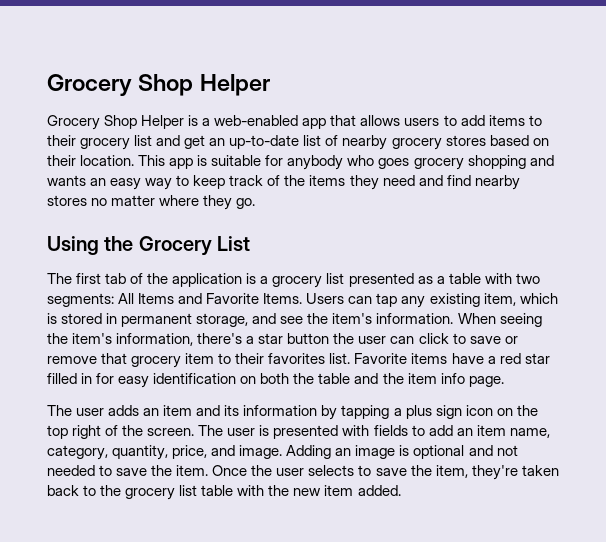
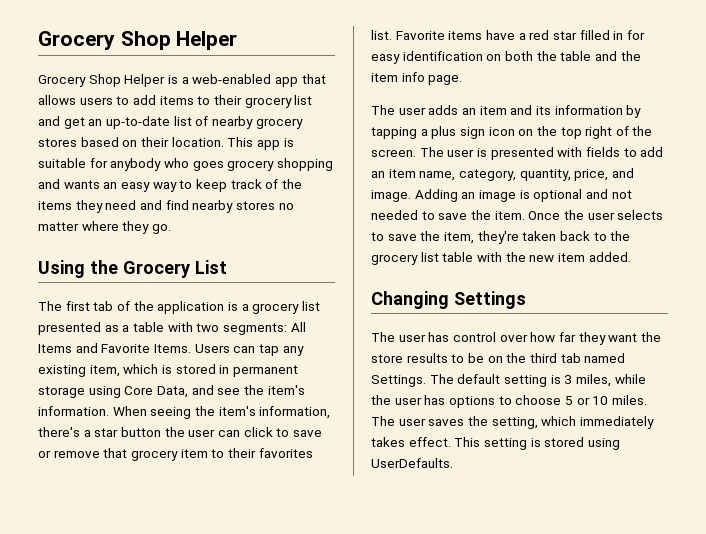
[196,313,249,327] storage, -> [38,386,188,398] storage using Core Data,
(401, 490) none -> [371,291,526,309] [371,332,661,345] [371,353,626,363] [371,374,646,387] [371,395,647,408] [371,416,654,429] [371,437,620,450] [371,458,453,468] // Changing Settings // The user has control over how far they want the store results to be on the third tab named Settings. The default setting is 3 miles, while the user has options to choose 5 or 10 miles. The user saves the setting, which immediately takes effect. This setting is stored using UserDefaults.

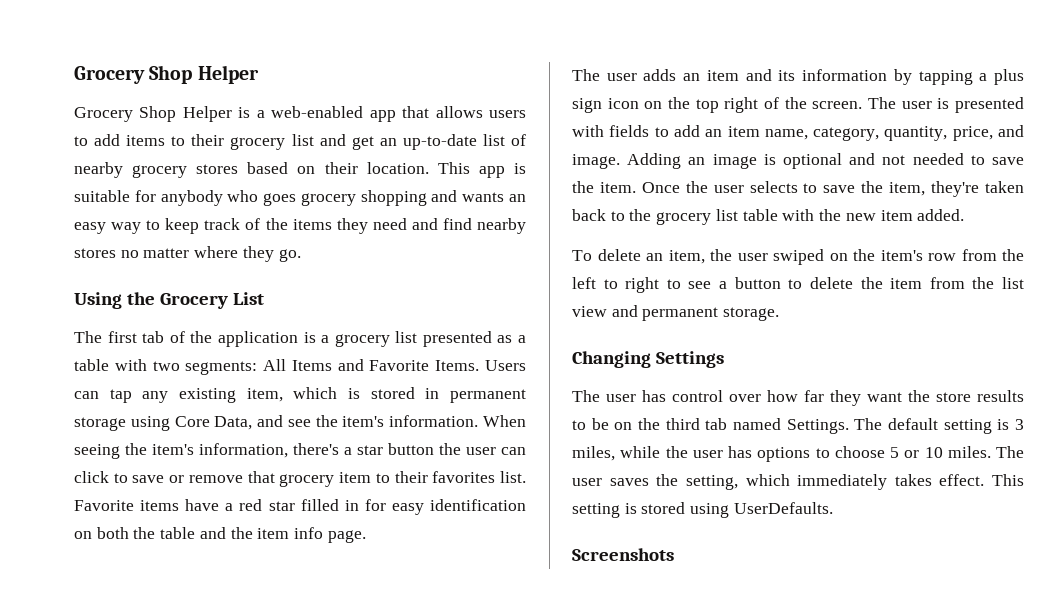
(631, 257) none -> [572,249,1024,265] [572,277,1024,293] [572,305,780,321] // To delete an item, the user swiped on the item's row from the left to right to see a button to delete the item from the list view and permanent storage.
(453, 463) none -> [572,548,674,561] // Screenshots

